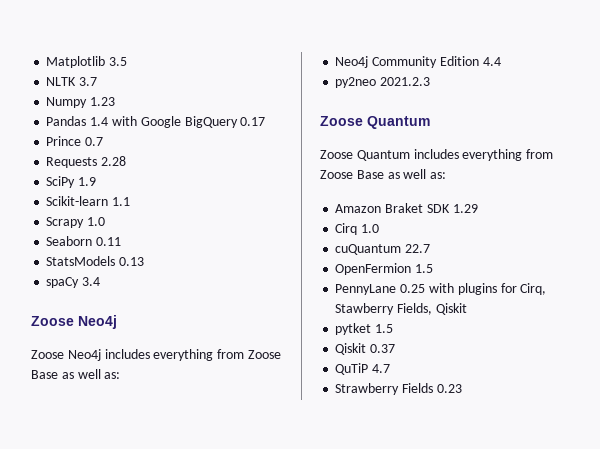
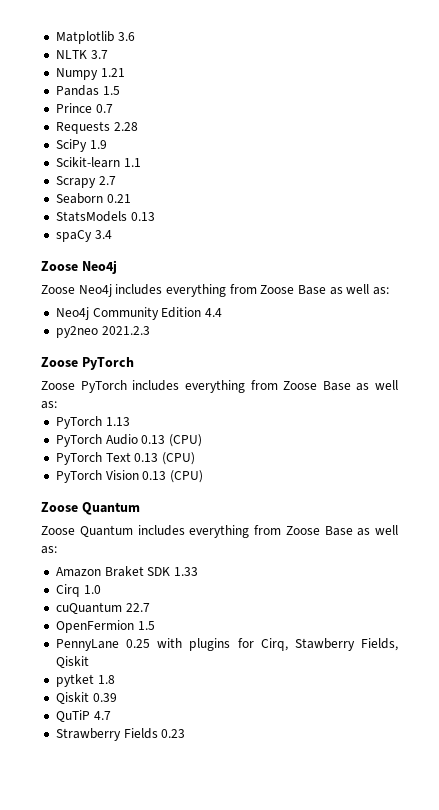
[109,57,128,66] 3.5 -> [117,32,135,41] 3.6
[90,97,116,106] 1.23 -> [100,68,125,77] 1.21
[90,116,266,128] 1.4 with Google BigQuery 0.17 -> [102,86,120,95] 1.5
[87,217,106,226] 1.0 -> [98,176,116,185] 2.7
[96,237,122,246] 0.11 -> [106,194,131,203] 0.21
(431, 81) none -> [41,357,134,370] [41,380,398,393] [41,401,57,409] [55,416,130,429] [55,434,202,447] [55,452,195,465] [55,470,203,483] // Zoose PyTorch // Zoose PyTorch includes everything from Zoose Base as well as: // PyTorch 1.13 // PyTorch Audio 0.13 (CPU) // PyTorch Text 0.13 (CPU) // PyTorch Vision 0.13 (CPU)
[452,204,478,213] 1.29 -> [173,567,198,576] 1.33
[375,324,394,333] [335,343,396,355] 1.5 // Qiskit 0.37 -> [97,675,115,684] [55,692,117,704] 1.8 // Qiskit 0.39

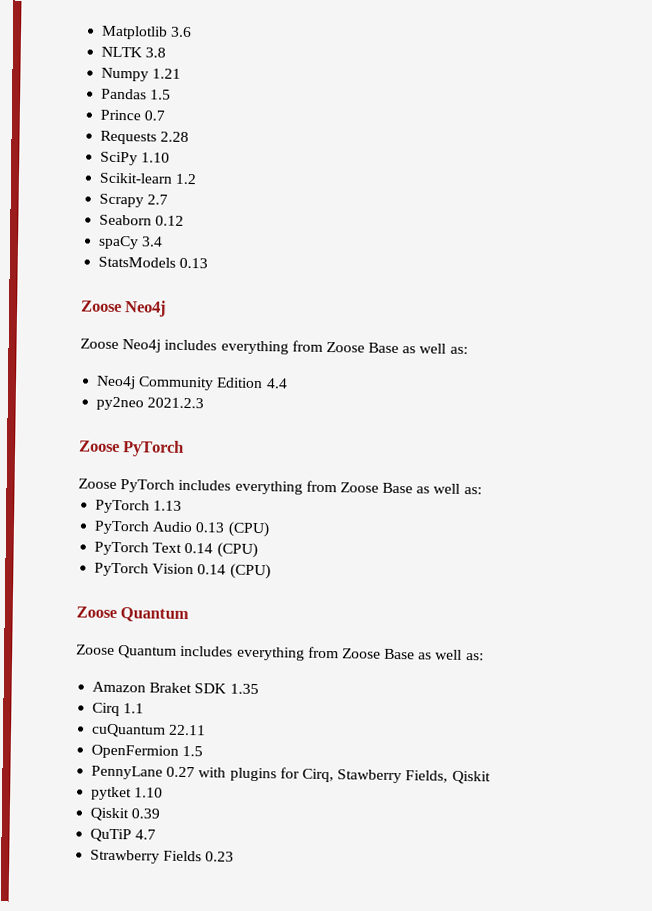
[90,50,108,59] 3.7 -> [145,47,167,58] 3.8
[89,140,107,149] 1.9 -> [141,152,171,163] 1.10
[123,158,141,167] 1.1 -> [175,173,198,185] 1.2
[106,194,131,203] 0.21 -> [155,215,185,226] [98,235,164,250] 0.12 // spaCy 3.4
[55,230,112,242] // spaCy 3.4 -> (209, 263) none
[134,453,159,462] 0.13 -> [184,542,214,554] 0.14
[142,471,167,480] 0.13 -> [197,564,227,575] 0.14
[173,567,198,576] 1.33 -> [229,683,259,695] 1.35
[83,585,101,594] 1.0 -> [123,703,145,714] 1.1
[125,603,150,612] 22.7 -> [168,724,207,736] 22.11
[126,639,151,648] 0.25 -> [166,766,196,778] 0.27
[97,675,115,684] 1.8 -> [134,787,164,798] 1.10

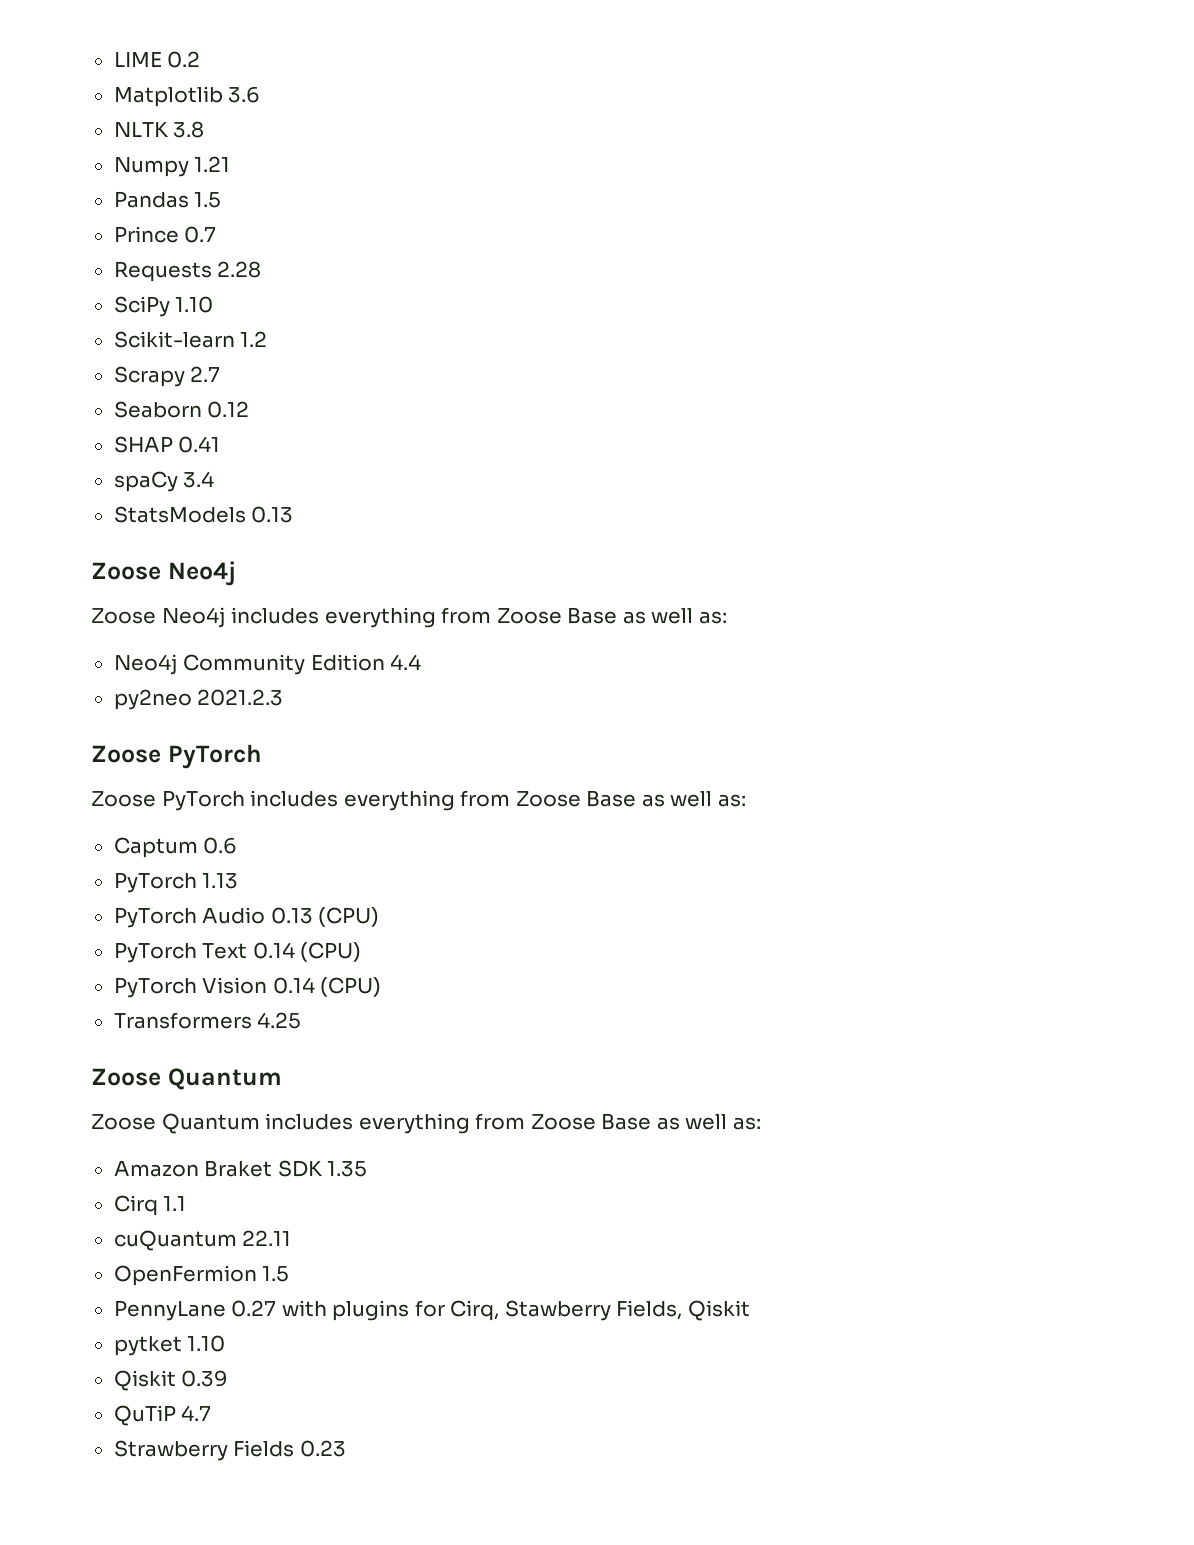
(101, 32) none -> [113,51,201,68] LIME 0.2 //
(185, 220) none -> [113,436,221,453] // SHAP 0.41
(482, 490) none -> [113,837,238,858] // Captum 0.6
(271, 571) none -> [113,1012,302,1029] // Transformers 4.25

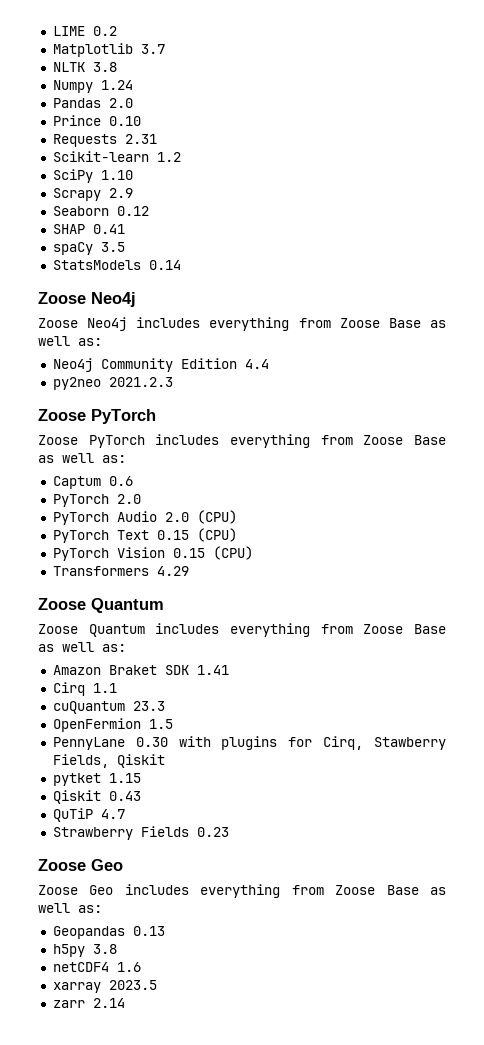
[228,86,261,103] 3.6 -> [140,44,165,54] 3.7
[194,156,231,172] 1.21 -> [100,80,133,90] 1.24
[194,192,222,208] 1.5 -> [108,98,133,108] 2.0
[184,226,217,243] 0.7 -> [108,116,141,126] 0.10
[217,261,262,278] 2.28 -> [124,134,157,144] [52,151,181,162] 2.31 // Scikit-learn 1.2
[113,331,268,348] // Scikit-learn 1.2 -> (133, 175) none
[190,366,221,382] 2.7 -> [108,188,133,198] 2.9
[183,471,215,488] 3.4 -> [100,242,125,252] 3.5
[251,506,294,523] 0.13 -> [148,260,181,270] 0.14
[202,873,239,889] 1.13 -> [116,494,141,504] 2.0
[270,907,313,924] 0.13 -> [164,512,189,522] 2.0
[252,942,295,959] 0.14 -> [156,530,189,540] 0.15
[272,977,315,994] 0.14 -> [172,548,205,558] 0.15
[257,1012,302,1029] 4.25 -> [156,566,189,576] 4.29
[327,1161,368,1177] 1.35 -> [196,665,229,675] 1.41
[242,1230,292,1246] 22.11 -> [132,701,165,711] 23.3
[231,1300,277,1317] 0.27 -> [135,737,168,747] 0.30
[187,1335,226,1352] [113,1370,229,1391] 1.10 // Qiskit 0.39 -> [108,773,141,783] [52,790,141,804] 1.15 // Qiskit 0.43
(346, 1448) none -> [38,859,123,871] [38,884,446,898] [38,903,102,913] [52,926,165,939] [52,944,117,957] [52,962,141,972] [52,980,157,993] [52,998,125,1008] // Zoose Geo // Zoose Geo includes everything from Zoose Base as well as: // Geopandas 0.13 // h5py 3.8 // netCDF4 1.6 // xarray 2023.5 // zarr 2.14

